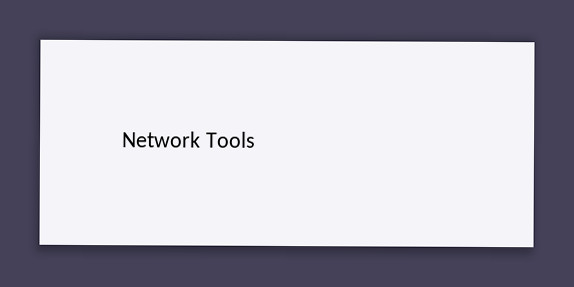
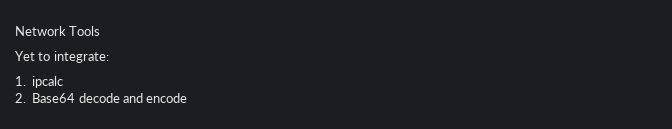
(256, 139) none -> [15,51,109,63] [15,76,64,88] [15,93,188,103] // Yet to integrate: // 1. ipcalc // 2. Base64 decode and encode

